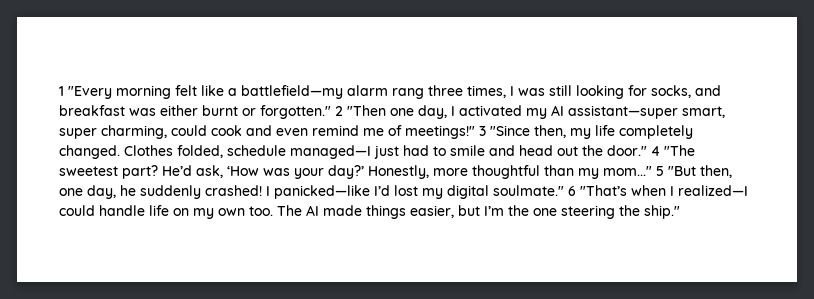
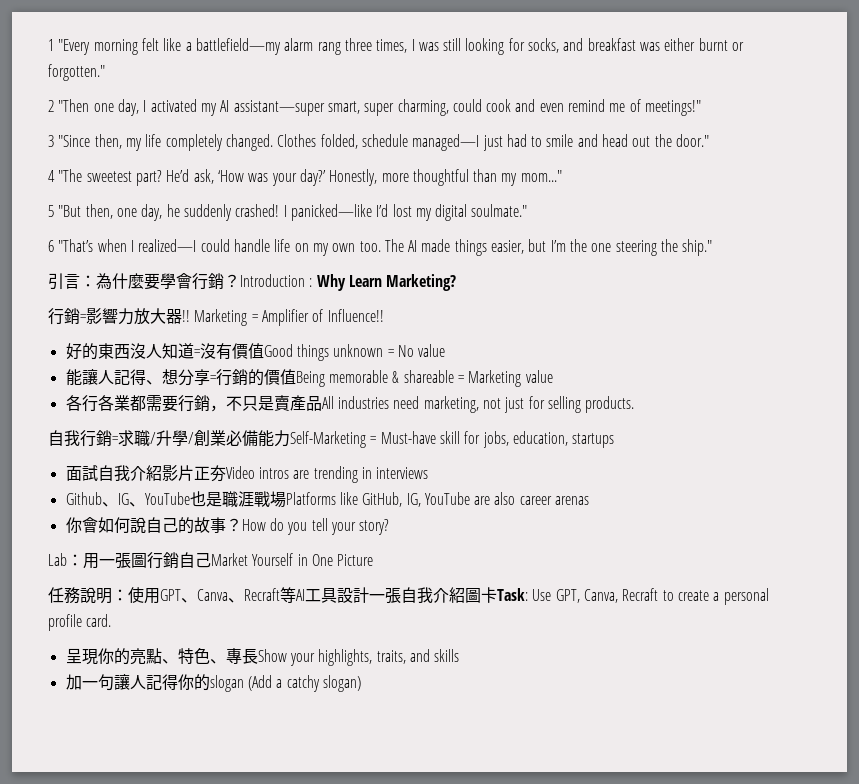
(331, 112) none -> (105, 72) //
(475, 132) none -> (702, 108) //
(647, 150) none -> (710, 140) //
(652, 171) none -> (562, 176) //
(564, 190) none -> (528, 210) //
(680, 212) none -> [48,273,457,291] [48,308,384,326] [65,343,446,361] [65,369,553,387] [65,395,635,413] [48,430,615,448] [65,465,429,483] [65,491,590,508] [65,517,390,535] [48,552,374,569] [48,587,769,605] [48,614,112,631] [65,648,460,666] [65,674,361,692] // 引言：為什麼要學會行銷？Introduction : Why Learn Marketing? // 行銷=影響力放大器!! Marketing = Amplifier of Influence!! // 好的東西沒人知道=沒有價值Good things unknown = No value // 能讓人記得、想分享=行銷的價值Being memorable & shareable = Marketing value // 各行各業都需要行銷，不只是賣產品All industries need marketing, not just for selling products. // 自我行銷=求職/升學/創業必備能力Self-Marketing = Must-have skill for jobs, education, startups // 面試自我介紹影片正夯Video intros are trending in interviews // Github、IG、YouTube也是職涯戰場Platforms like GitHub, IG, YouTube are also career arenas // 你會如何說自己的故事？How do you tell your story? // Lab：用一張圖行銷自己Market Yourself in One Picture // 任務說明：使用GPT、Canva、Recraft等AI工具設計一張自我介紹圖卡Task: Use GPT, Canva, Recraft to create a personal profile card. // 呈現你的亮點、特色、專長Show your highlights, traits, and skills // 加一句讓人記得你的slogan (Add a catchy slogan)

